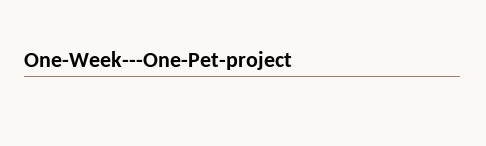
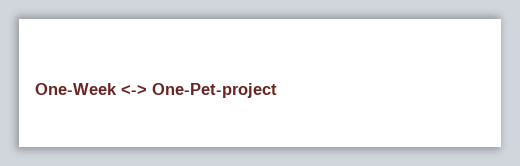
[24,51,292,70] One-Week---One-Pet-project -> [35,83,277,98] One-Week <-> One-Pet-project

